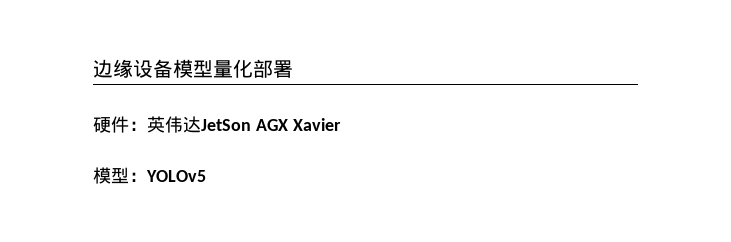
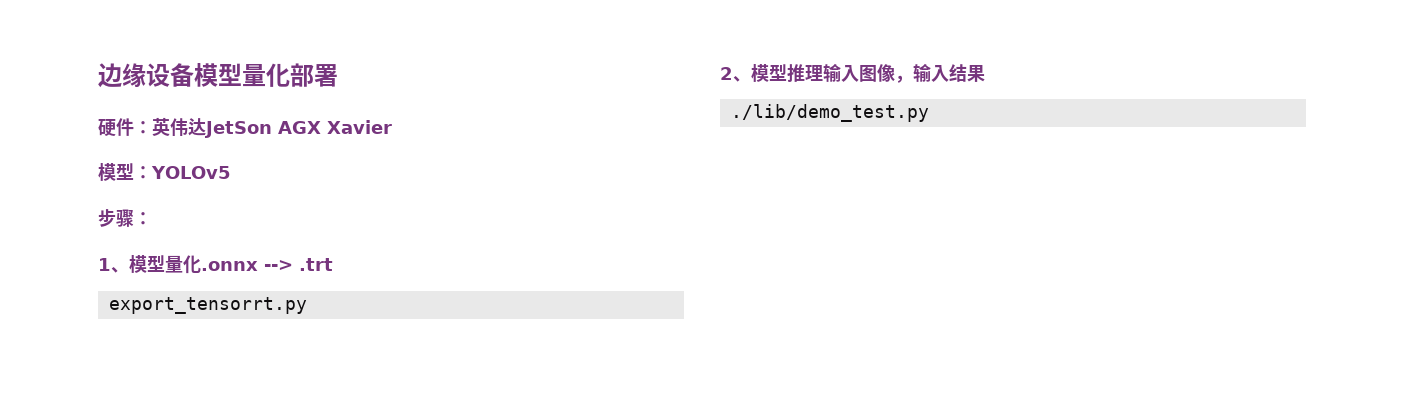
(206, 176) none -> [98,209,152,227] [98,255,333,274] [108,297,307,314] [720,63,985,83] [730,104,929,122] // 步骤： // 1、模型量化.onnx --> .trt // export_tensorrt.py // 2、模型推理输入图像，输入结果 // ./lib/demo_test.py

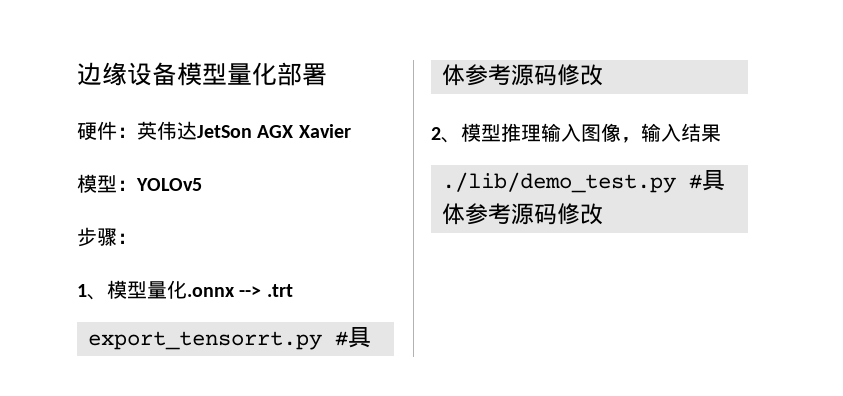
(307, 305) none -> [335,327,372,348] [442,64,604,86] #具体参考源码修改
(929, 113) none -> [689,170,726,191] [442,203,604,225] #具体参考源码修改

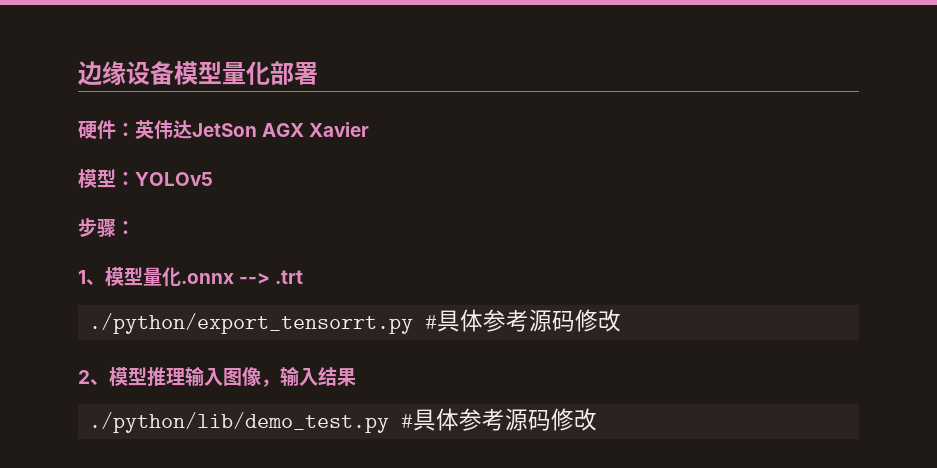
[88,331,323,350] export_tensorrt.py -> [89,313,414,334] ./python/export_tensorrt.py
[442,172,677,193] ./lib/demo_test.py -> [89,412,390,433] ./python/lib/demo_test.py

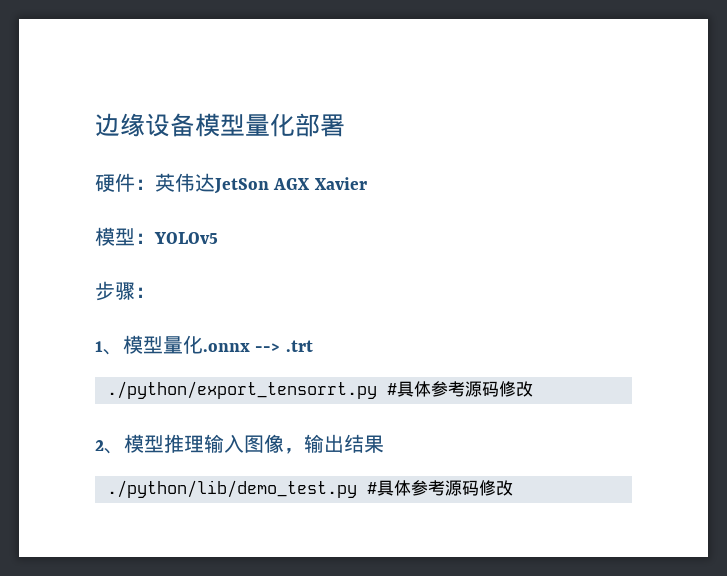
[299,368,318,386] 入 -> [324,434,344,453] 出

